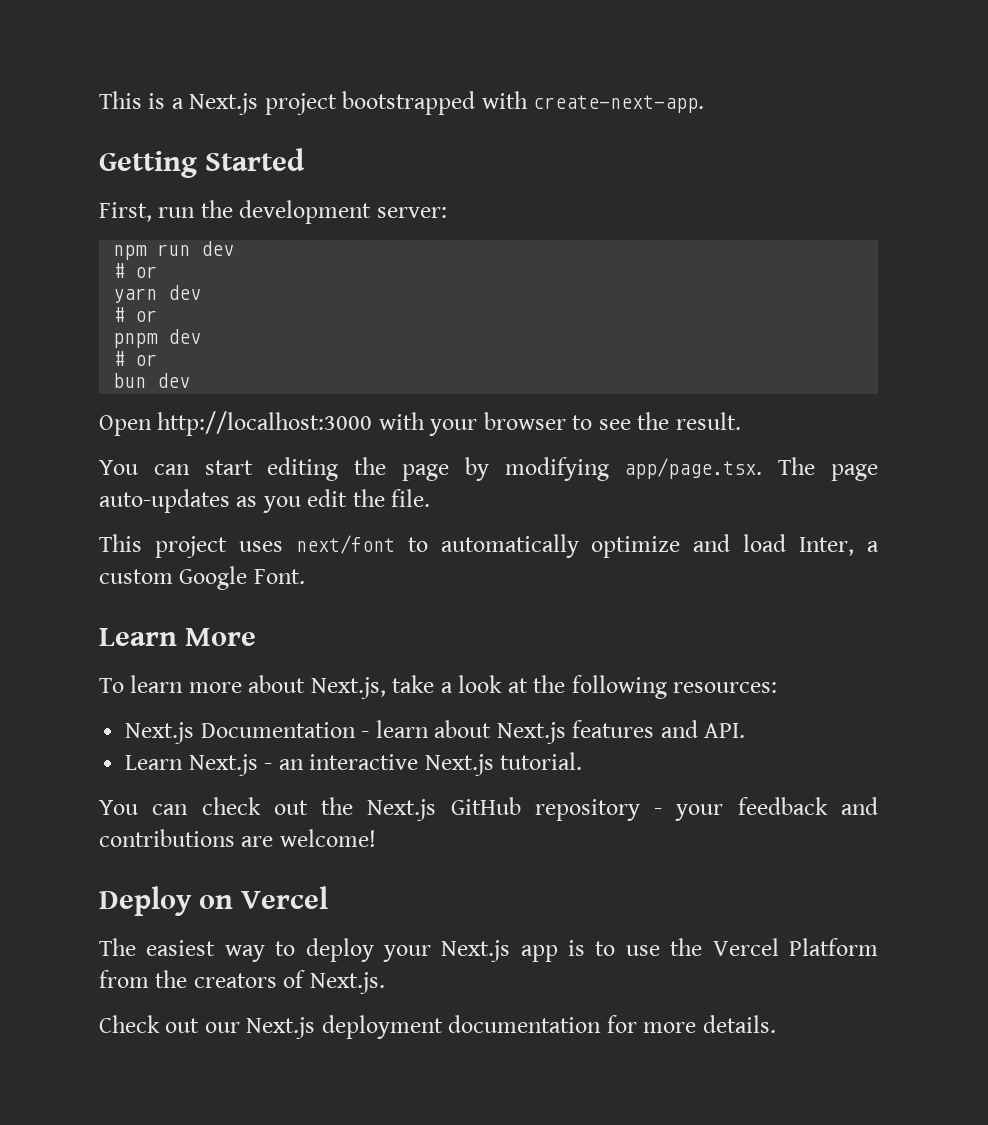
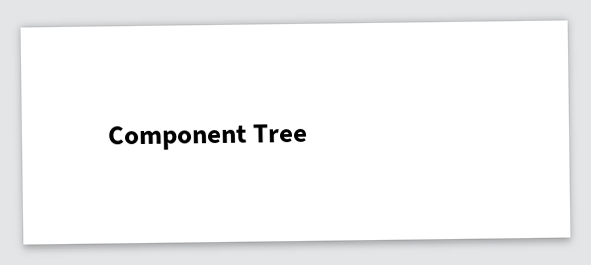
[99,91,705,115] [99,148,306,178] [99,200,447,224] [113,241,235,260] [113,263,158,278] [113,285,202,303] [113,307,158,322] [113,329,202,348] [113,351,158,366] [113,373,191,388] [99,411,741,436] [99,457,878,481] [99,489,431,513] [99,534,879,558] [99,566,305,590] [99,628,257,646] [99,675,778,699] [125,720,746,744] [125,752,583,776] [99,797,878,821] [99,829,376,847] [99,886,329,916] [99,938,878,962] [99,970,385,994] [99,1015,776,1039] This is a Next.js project bootstrapped with create-next-app. // Getting Started // First, run the development server: // npm run dev // # or // yarn dev // # or // pnpm dev // # or // bun dev // Open http://localhost:3000 with your browser to see the result. // You can start editing the page by modifying app/page.tsx. The page auto-updates as you edit the file. // This project uses next/font to automatically optimize and load Inter, a custom Google Font. // Learn More // To learn more about Next.js, take a look at the following resources: // Next.js Documentation - learn about Next.js features and API. // Learn Next.js - an interactive Next.js tutorial. // You can check out the Next.js GitHub repository - your feedback and contributions are welcome! // Deploy on Vercel // The easiest way to deploy your Next.js app is to use the Vercel Platform from the creators of Next.js. // Check out our Next.js deployment documentation for more details. -> [107,123,309,151] Component Tree

